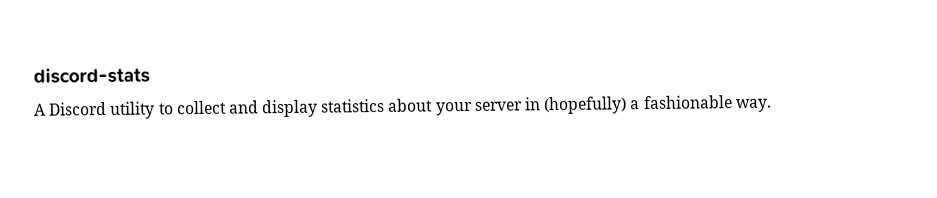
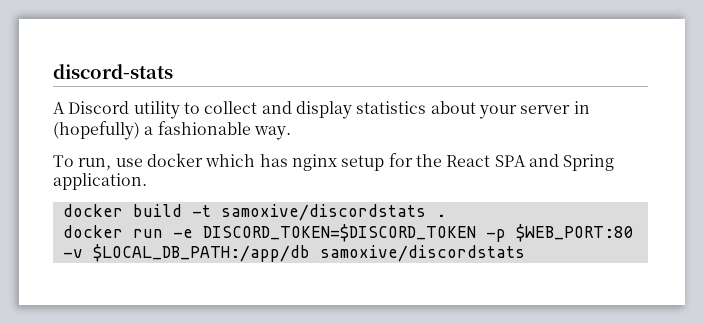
(772, 105) none -> [53,153,615,171] [53,173,147,190] [62,204,446,221] [62,224,634,242] [62,244,525,262] // To run, use docker which has nginx setup for the React SPA and Spring application. // docker build -t samoxive/discordstats . // docker run -e DISCORD_TOKEN=$DISCORD_TOKEN -p $WEB_PORT:80 -v $LOCAL_DB_PATH:/app/db samoxive/discordstats

